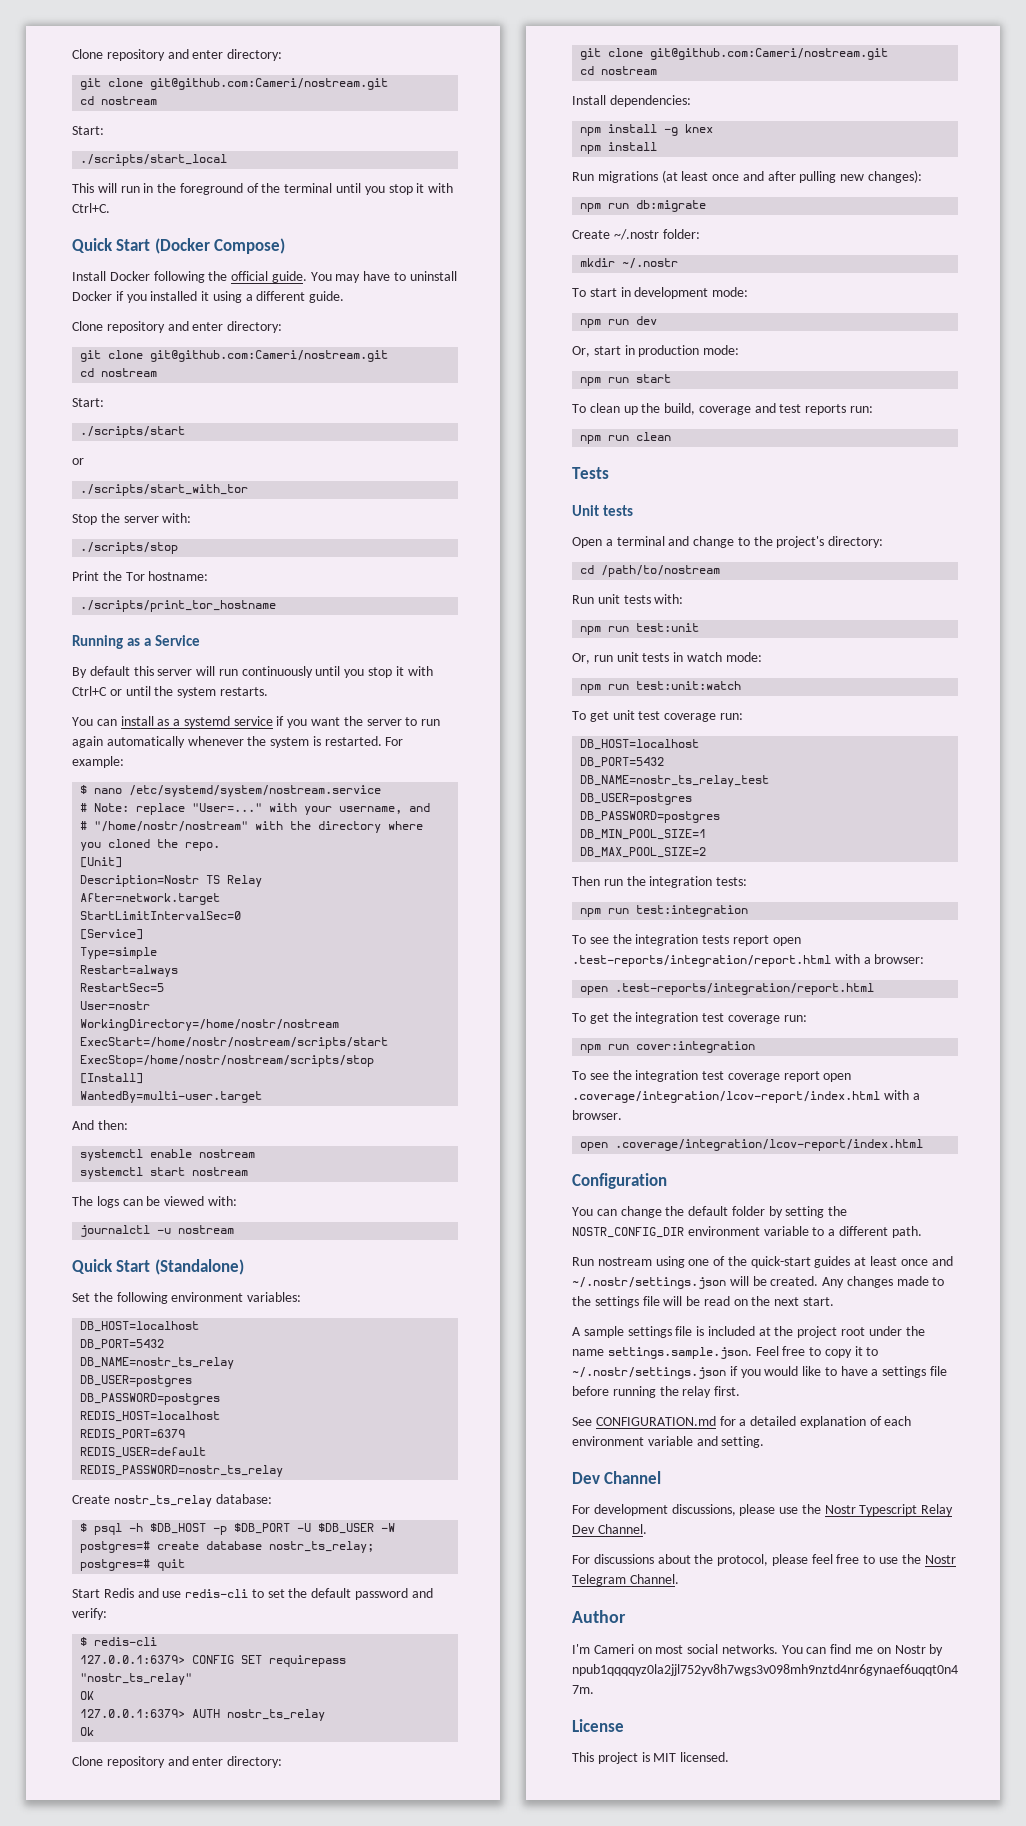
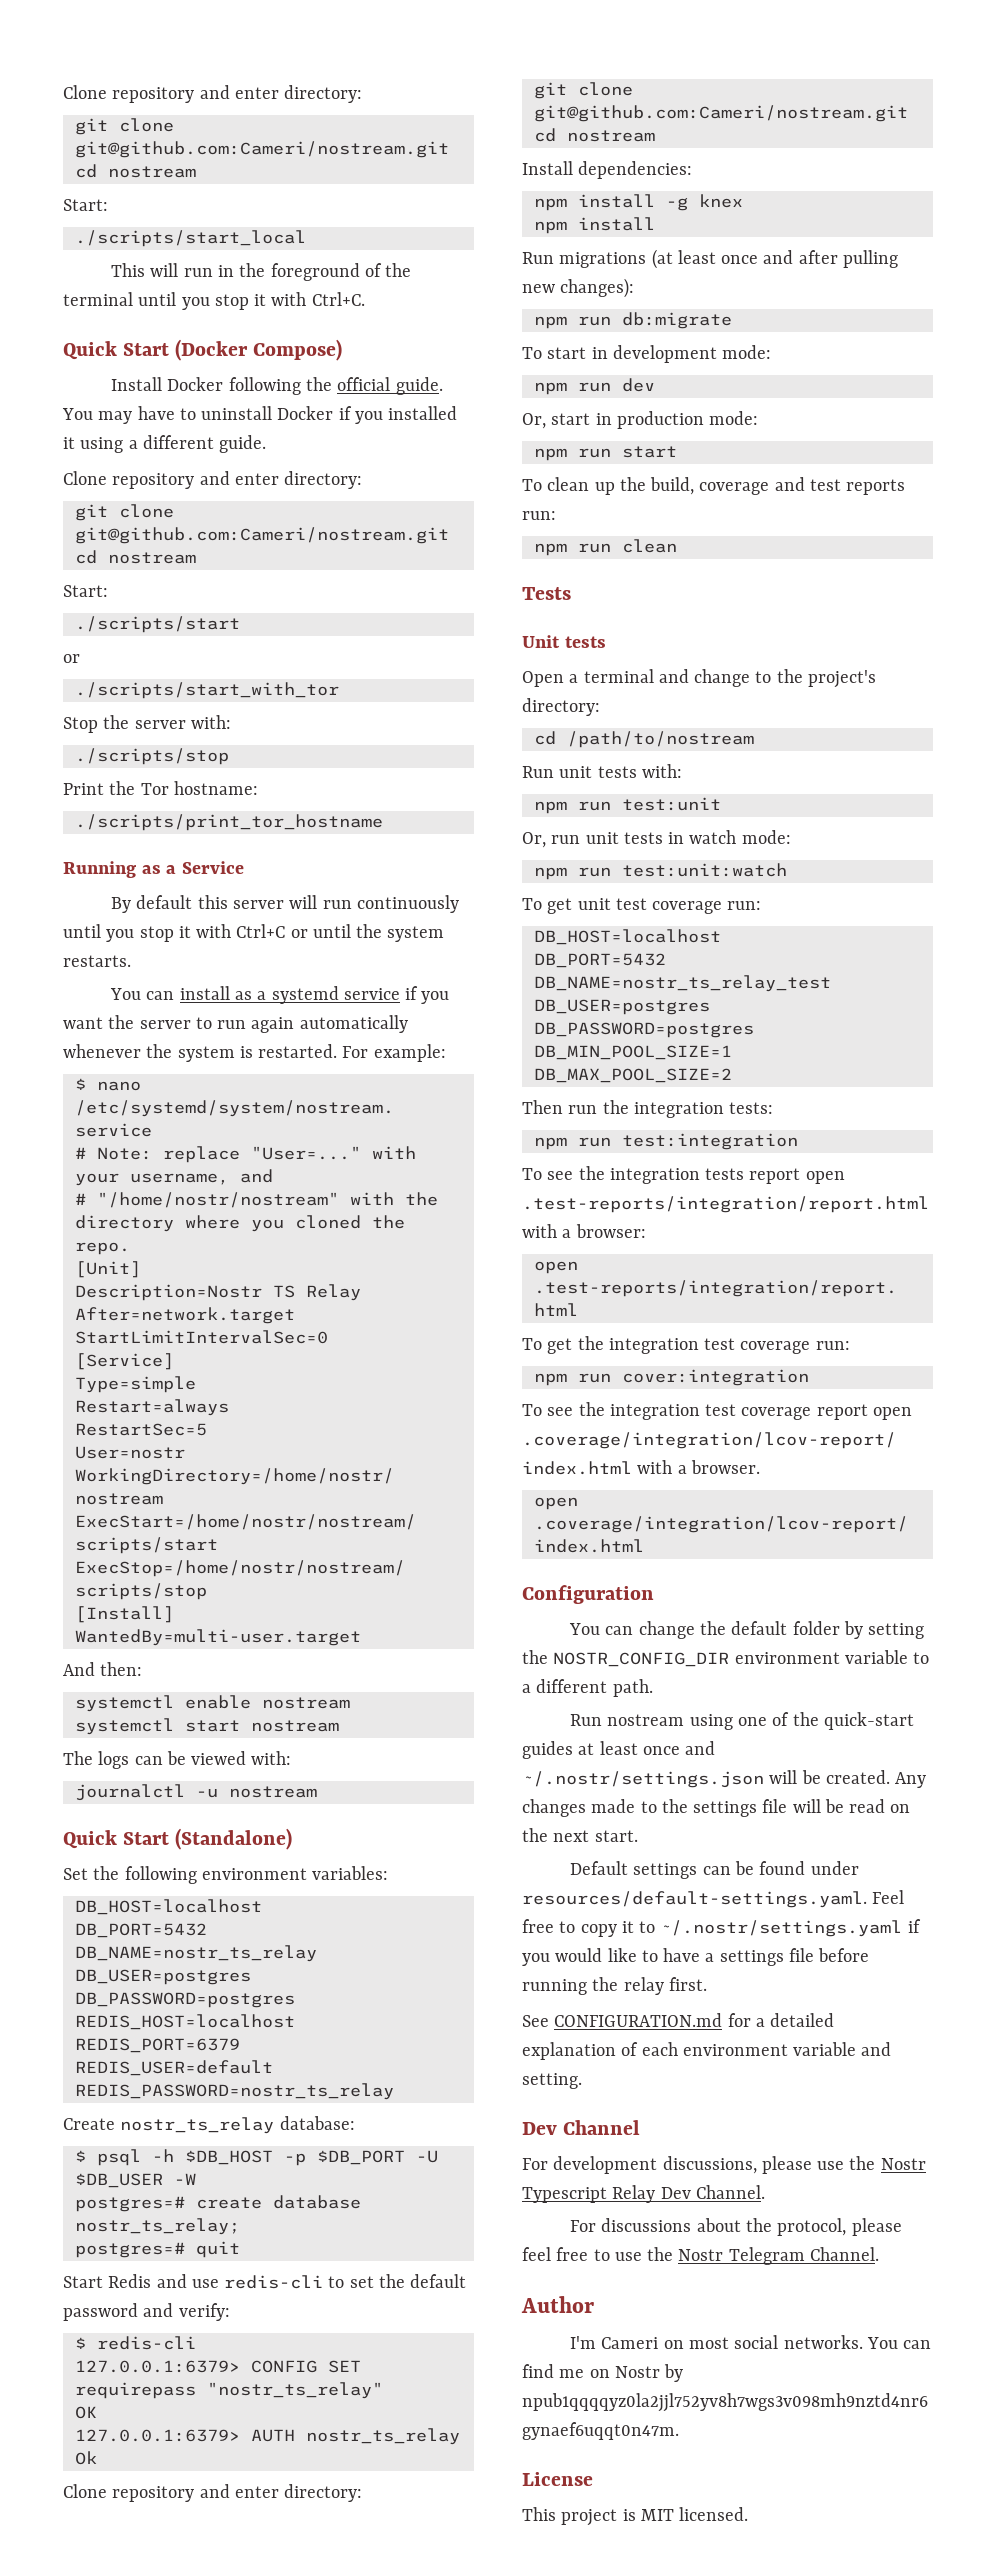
[572,229,700,240] [580,258,679,269] // Create ~/.nostr folder: // mkdir ~/.nostr -> (732, 320) none
[572,1326,925,1338] [572,1347,752,1359] A sample settings file is included at the project root under the name settings.sample.json. -> [570,1861,859,1879] [522,1891,867,1908] Default settings can be found under resources/default-settings.yaml.
[572,1367,726,1379] ~/.nostr/settings.json -> [660,1920,903,1937] ~/.nostr/settings.yaml

